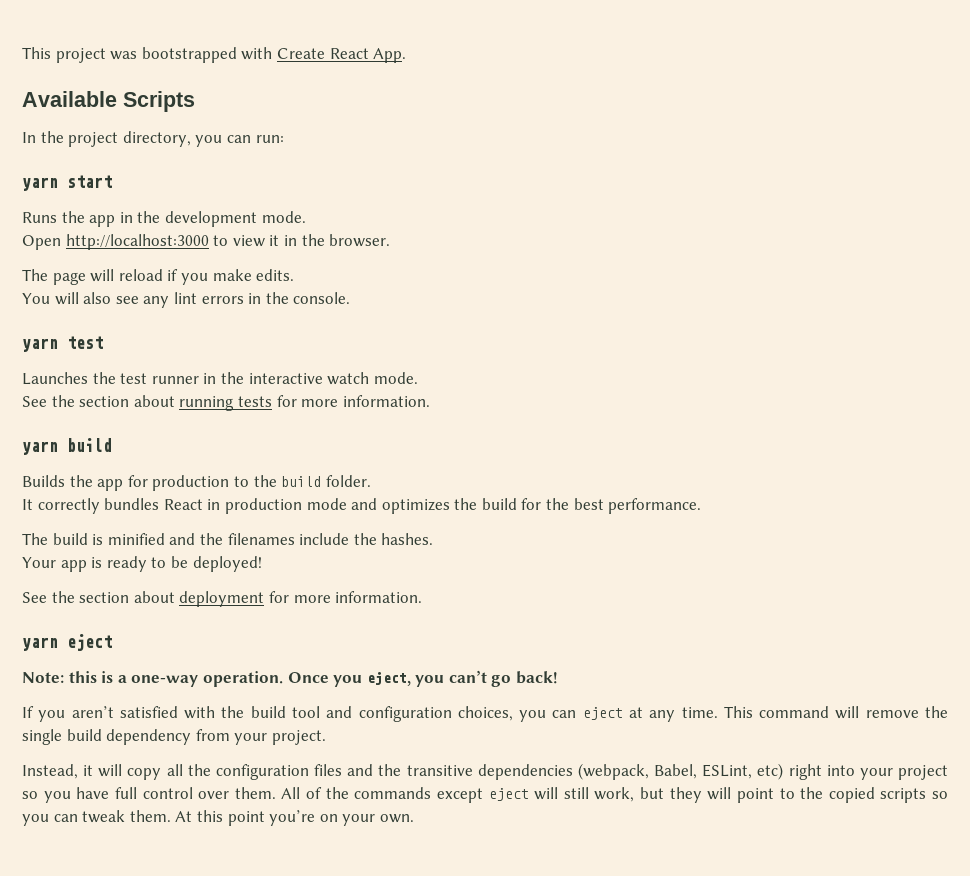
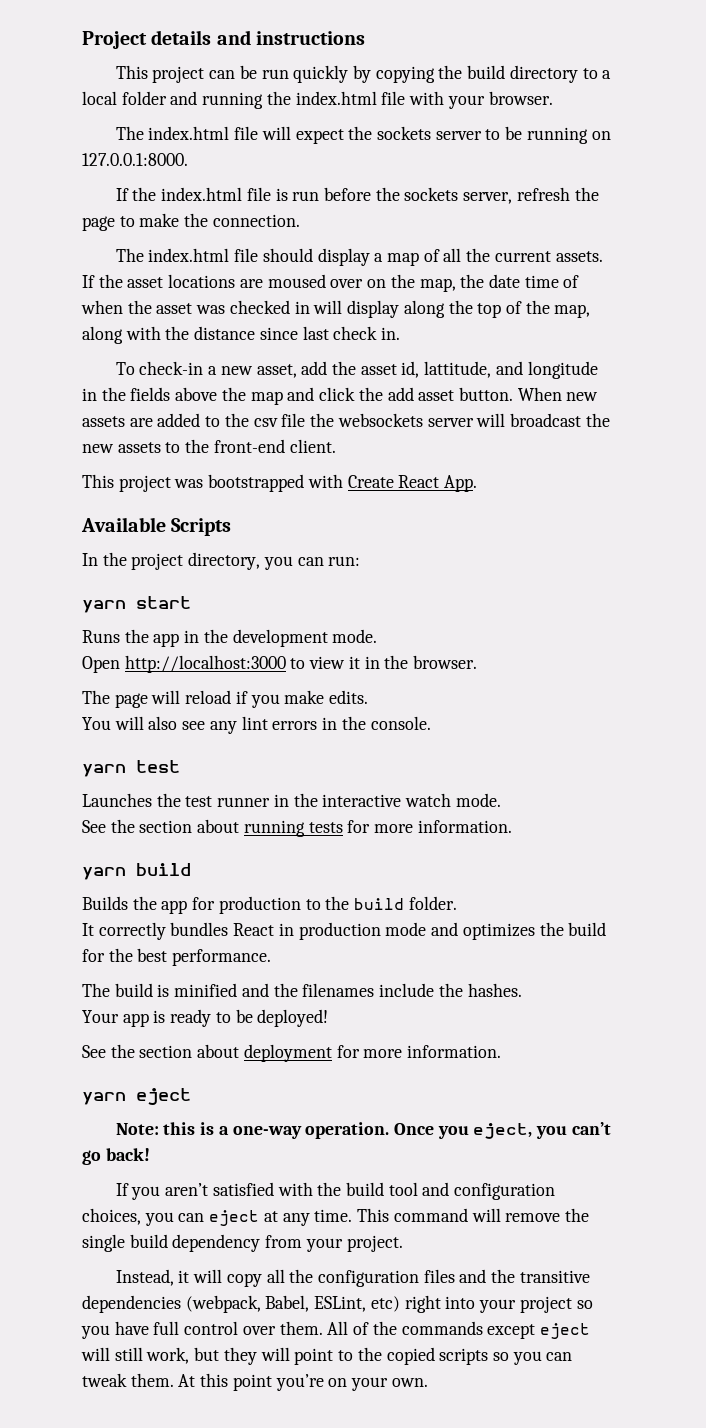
(22, 53) none -> [82,30,365,49] [115,65,612,83] [82,91,553,109] [115,126,611,144] [82,153,188,166] [115,187,599,204] [82,213,300,231] [115,248,603,266] [82,274,580,292] [81,300,591,318] [82,326,401,344] [115,361,598,379] [82,387,599,405] [82,413,610,427] [82,439,336,453] Project details and instructions // This project can be run quickly by copying the build directory to a local folder and running the index.html file with your browser. // The index.html file will expect the sockets server to be running on 127.0.0.1:8000. // If the index.html file is run before the sockets server, refresh the page to make the connection. // The index.html file should display a map of all the current assets. If the asset locations are moused over on the map, the date time of when the asset was checked in will display along the top of the map, along with the distance since last check in. // To check-in a new asset, add the asset id, lattitude, and longitude in the fields above the map and click the add asset button. When new assets are added to the csv file the websockets server will broadcast the new assets to the front-end client. //

